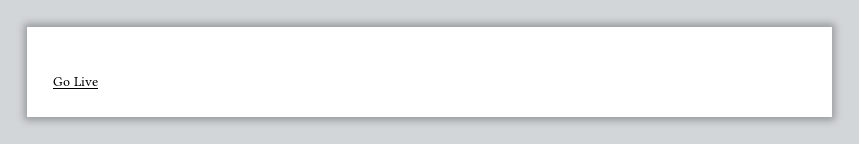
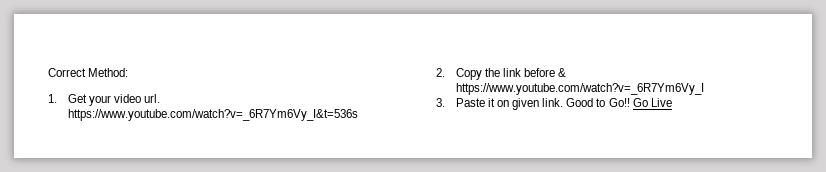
(53, 81) none -> [48,68,129,77] [48,94,161,106] [67,109,358,121] [436,68,567,80] [455,83,704,95] [436,98,630,110] Correct Method: // 1. Get your video url. https://www.youtube.com/watch?v=_6R7Ym6Vy_I&t=536s // 2. Copy the link before & https://www.youtube.com/watch?v=_6R7Ym6Vy_I // 3. Paste it on given link. Good to Go!!

